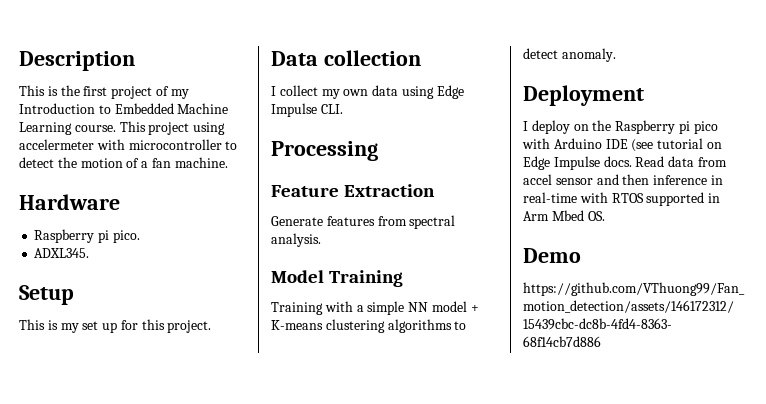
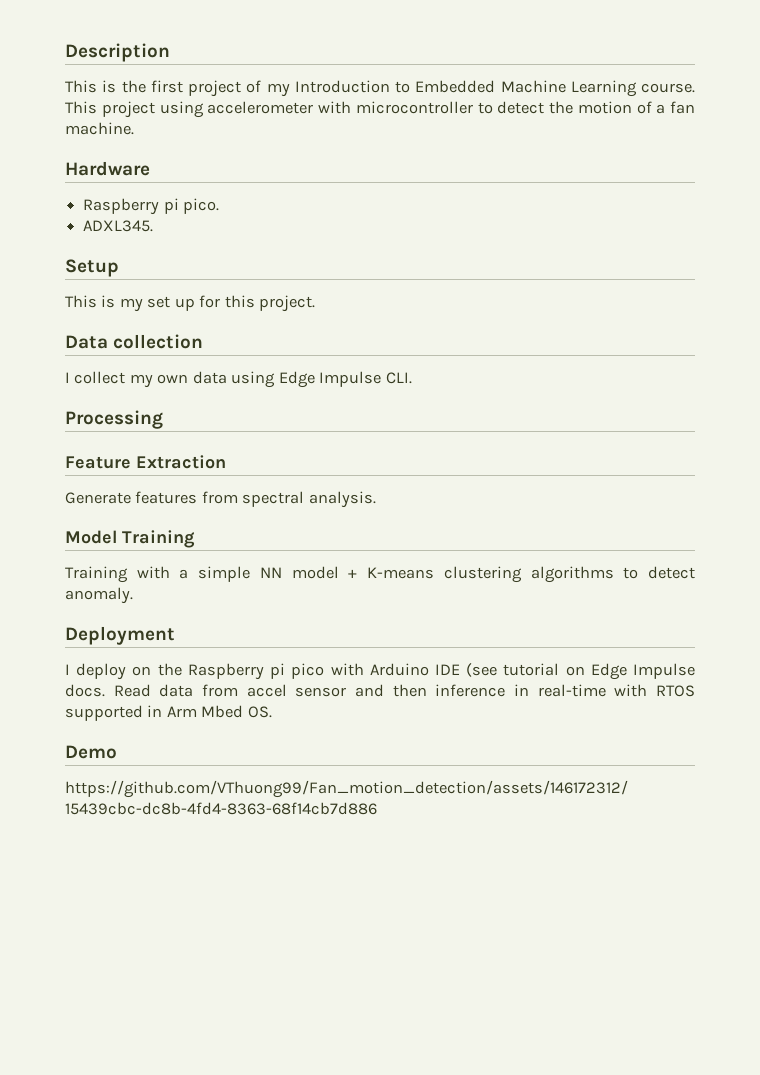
[19,139,94,150] accelermeter -> [207,101,314,114] accelerometer

